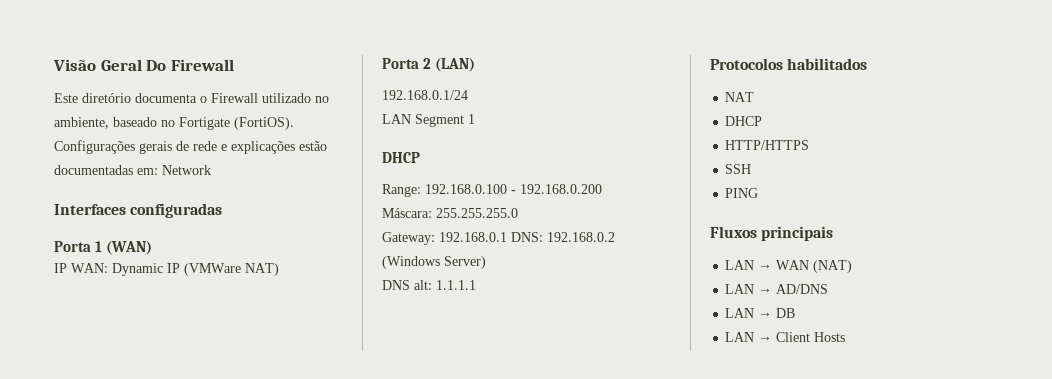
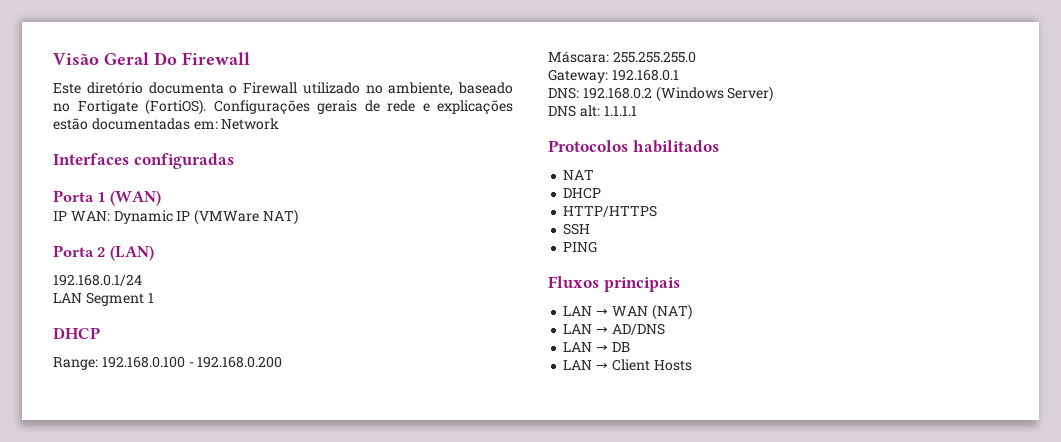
(507, 237) none -> (679, 75) //

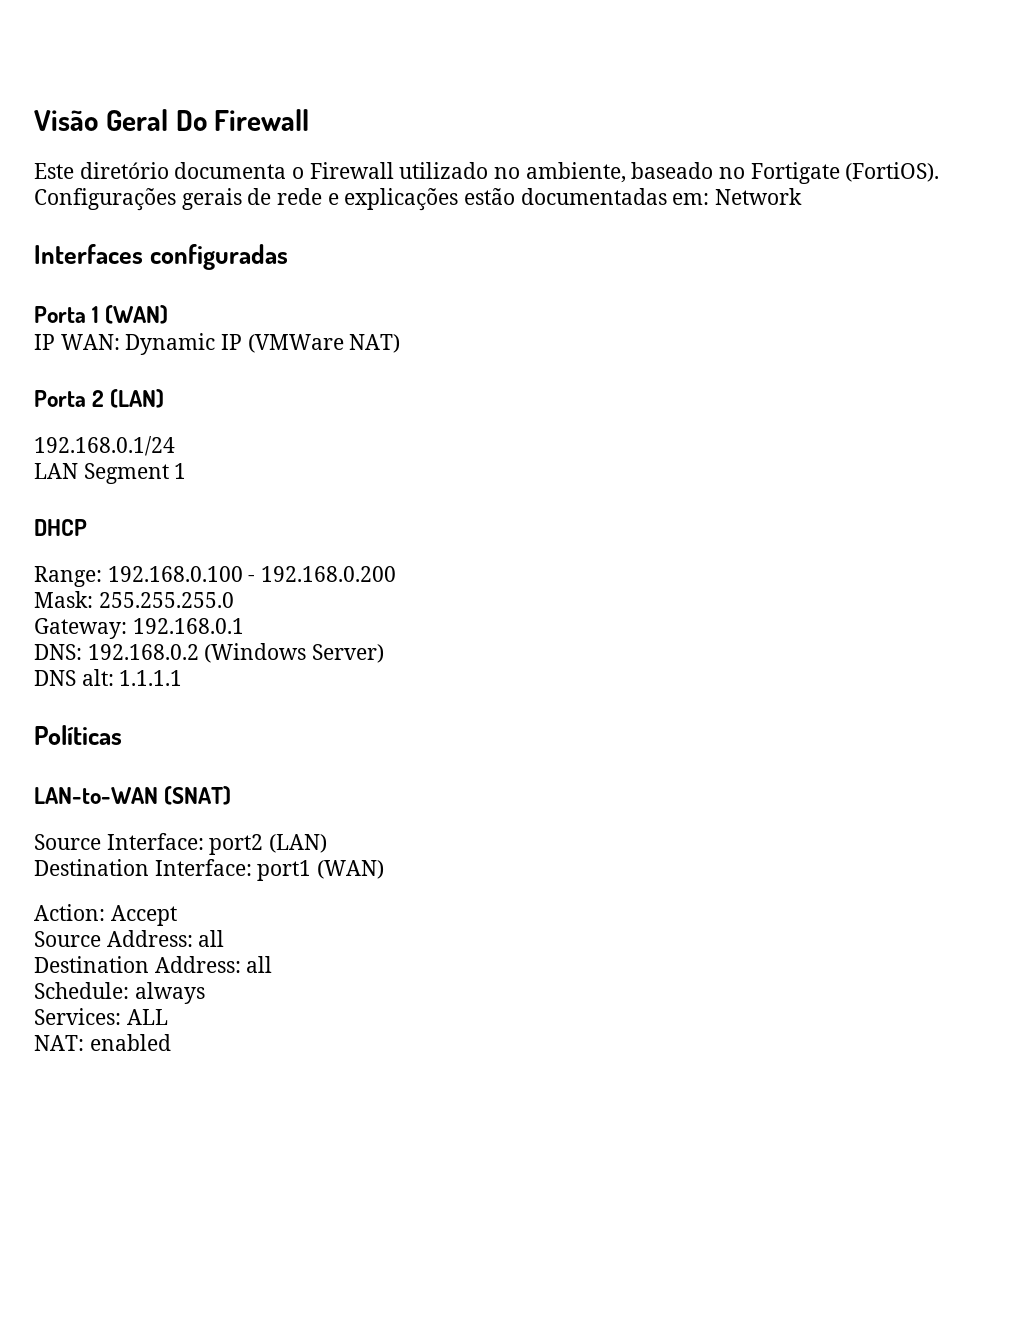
[548,51,609,63] Máscara: -> [34,591,93,608] Mask:
[548,140,719,153] [563,170,595,180] [563,187,602,199] [563,205,658,217] [563,223,591,235] [563,241,598,253] [548,276,680,292] [563,304,692,320] [563,323,665,335] [563,342,630,352] [563,359,692,371] Protocolos habilitados // NAT // DHCP // HTTP/HTTPS // SSH // PING // Fluxos principais // LAN → WAN (NAT) // LAN → AD/DNS // LAN → DB // LAN → Client Hosts -> [34,725,122,745] [34,786,232,805] [34,833,328,855] [34,859,385,881] [34,904,177,926] [34,930,225,947] [34,956,273,973] [34,982,205,1004] [34,1008,168,1025] [34,1034,171,1051] Políticas // LAN-to-WAN (SNAT) // Source Interface: port2 (LAN) // Destination Interface: port1 (WAN) // Action: Accept // Source Address: all // Destination Address: all // Schedule: always // Services: ALL // NAT: enabled

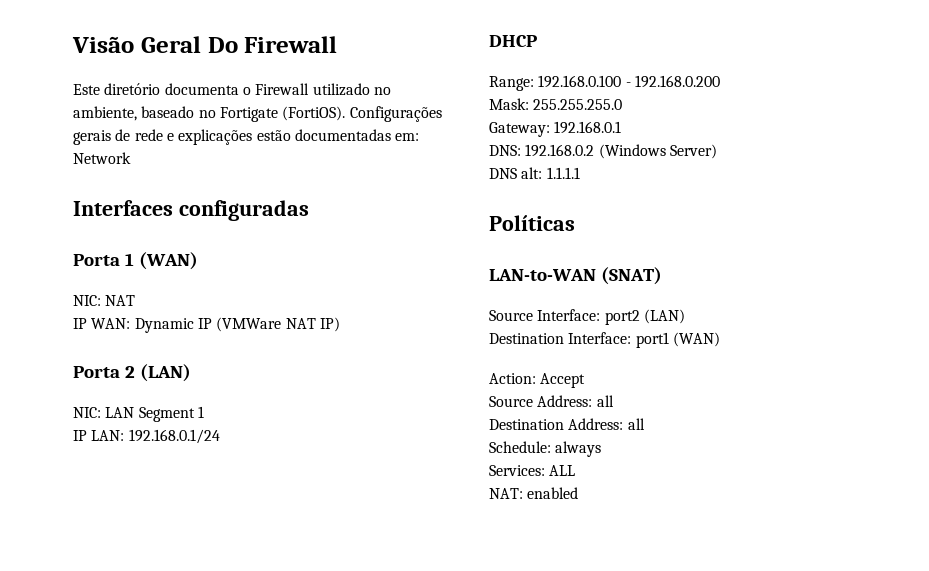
(169, 314) none -> [73,295,136,306] // NIC: NAT
[349,334,401,353] NAT) -> [285,317,340,332] NAT IP)
[34,436,175,456] 192.168.0.1/24 // -> [73,407,101,418] NIC:
(187, 471) none -> [73,429,220,444] // IP LAN: 192.168.0.1/24

